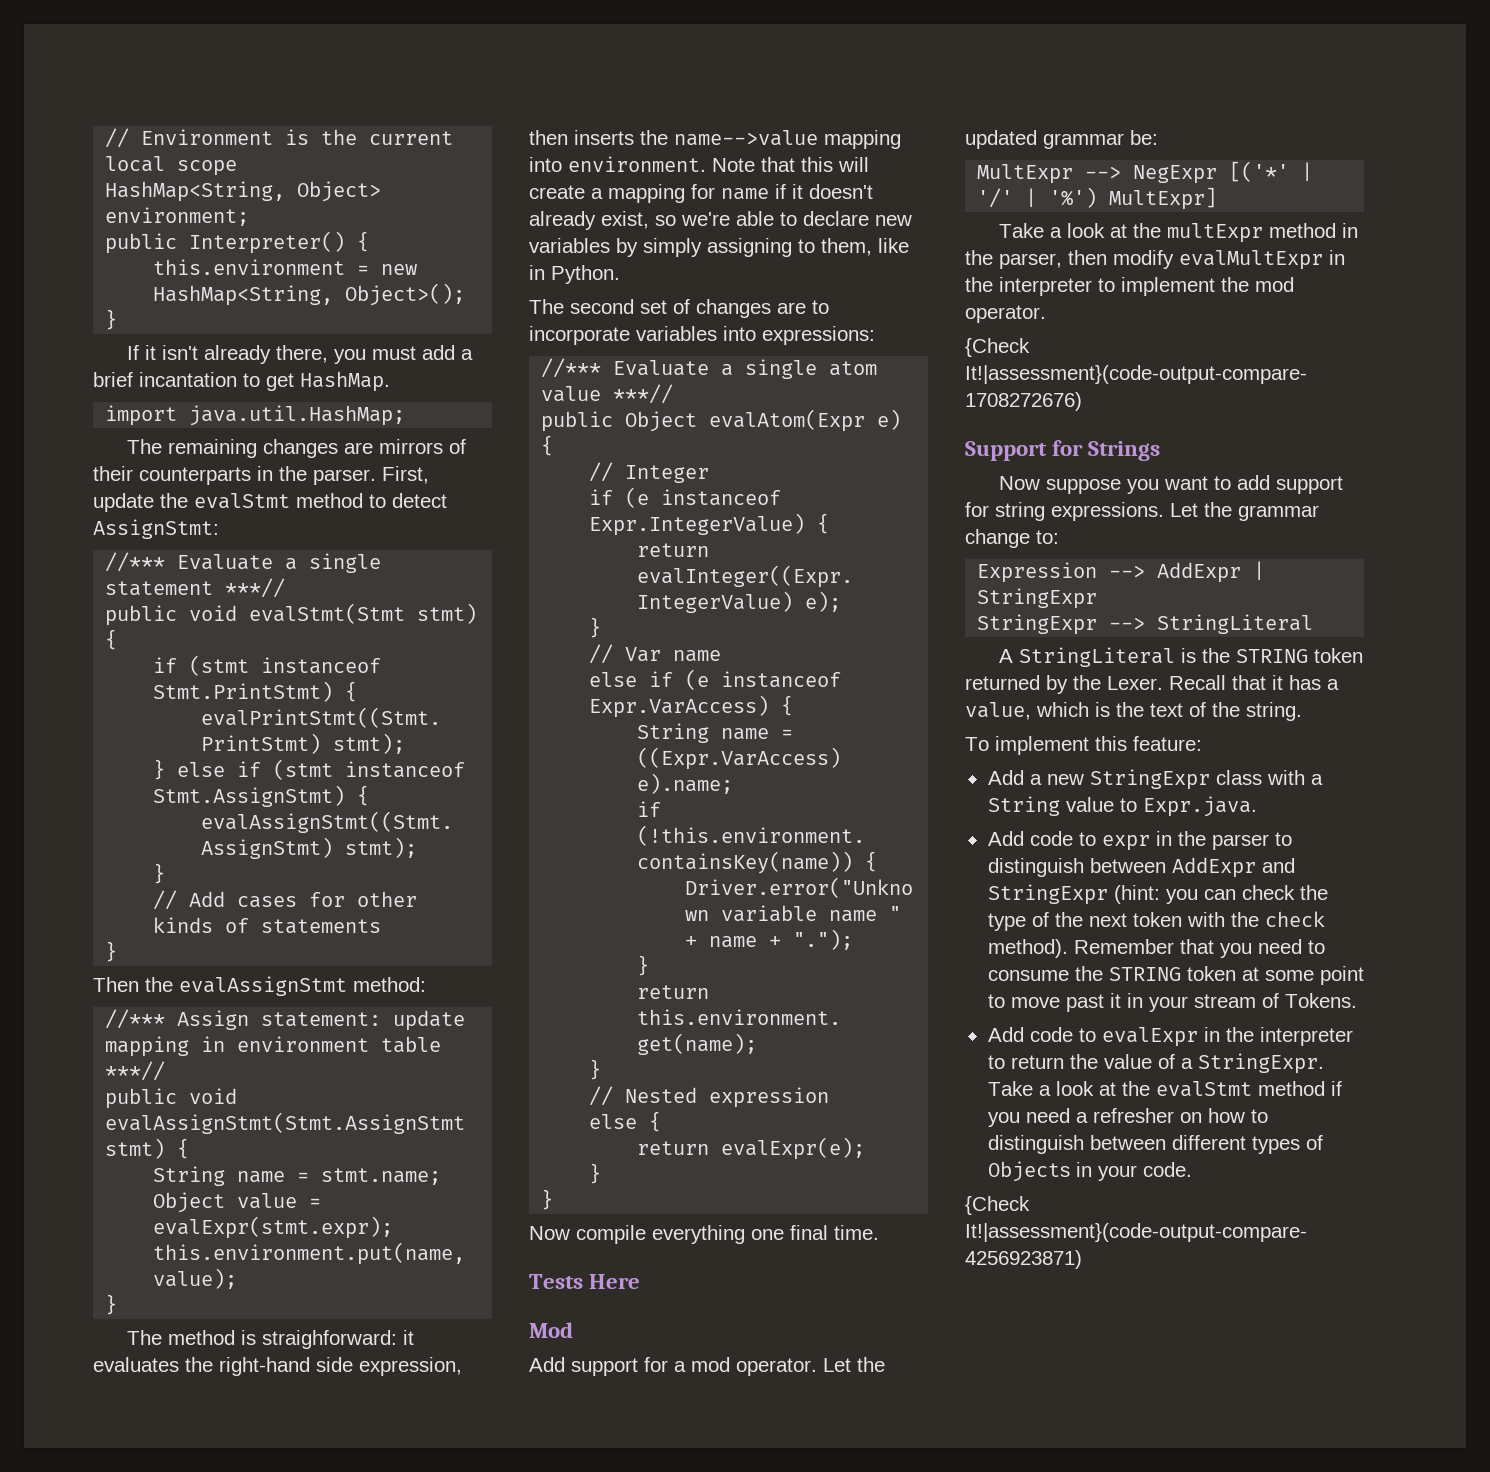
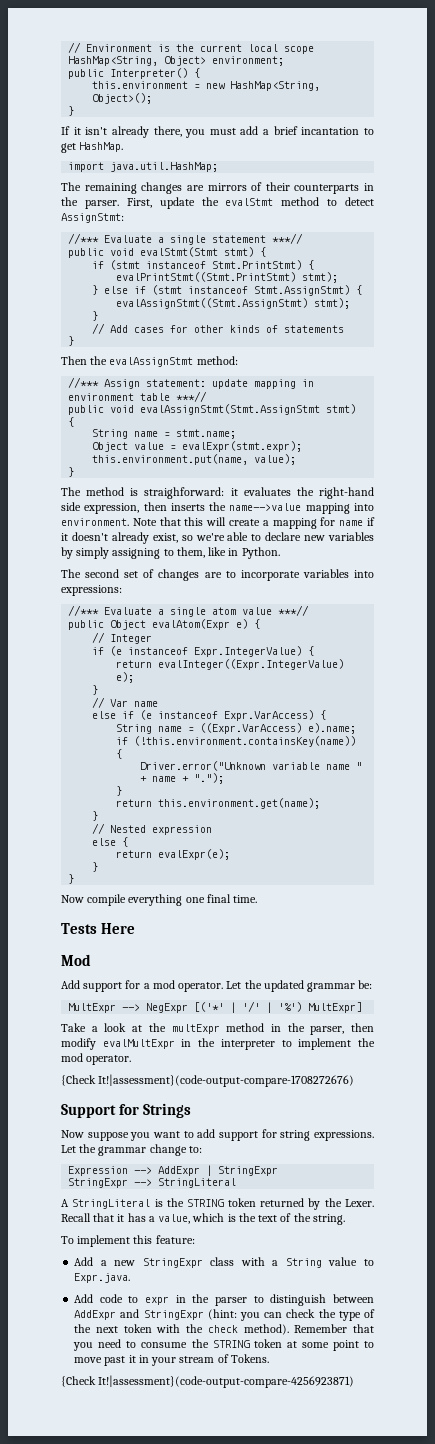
[987,1027,1353,1047] [987,1053,1324,1074] [987,1081,1342,1097] [987,1108,1268,1127] [987,1135,1323,1154] [987,1161,1192,1182] // Add code to evalExpr in the interpreter to return the value of a StringExpr. Take a look at the evalStmt method if you need a refresher on how to distinguish between different types of Objects in your code. -> (269, 1358) none

